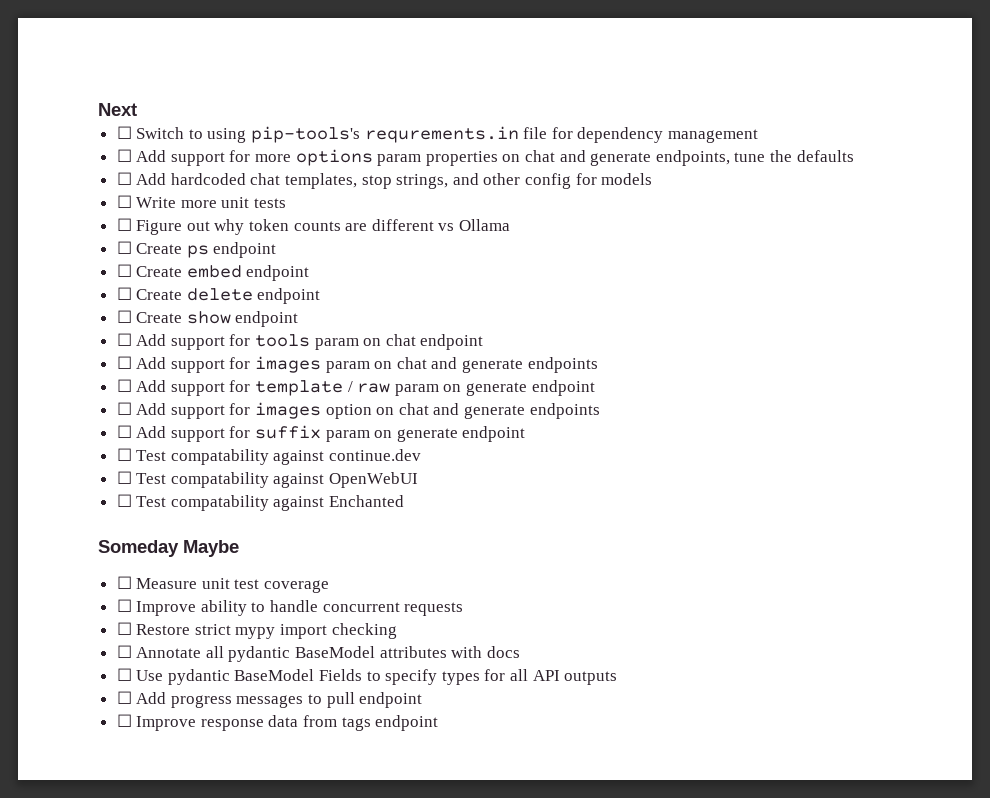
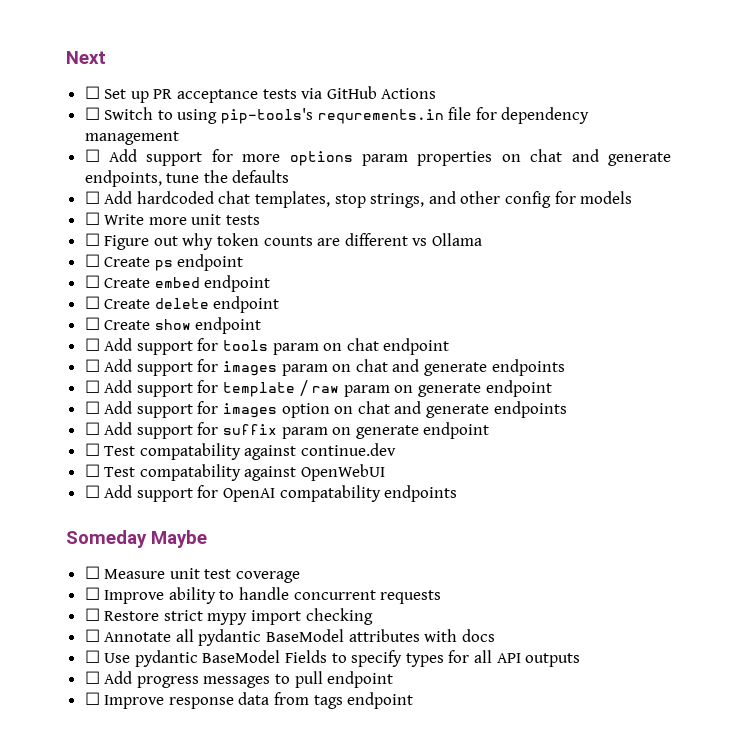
(137, 109) none -> [84,86,437,103] // ☐ Set up PR acceptance tests via GitHub Actions
[136,495,405,511] Test compatability against Enchanted -> [104,485,458,502] Add support for OpenAI compatability endpoints

